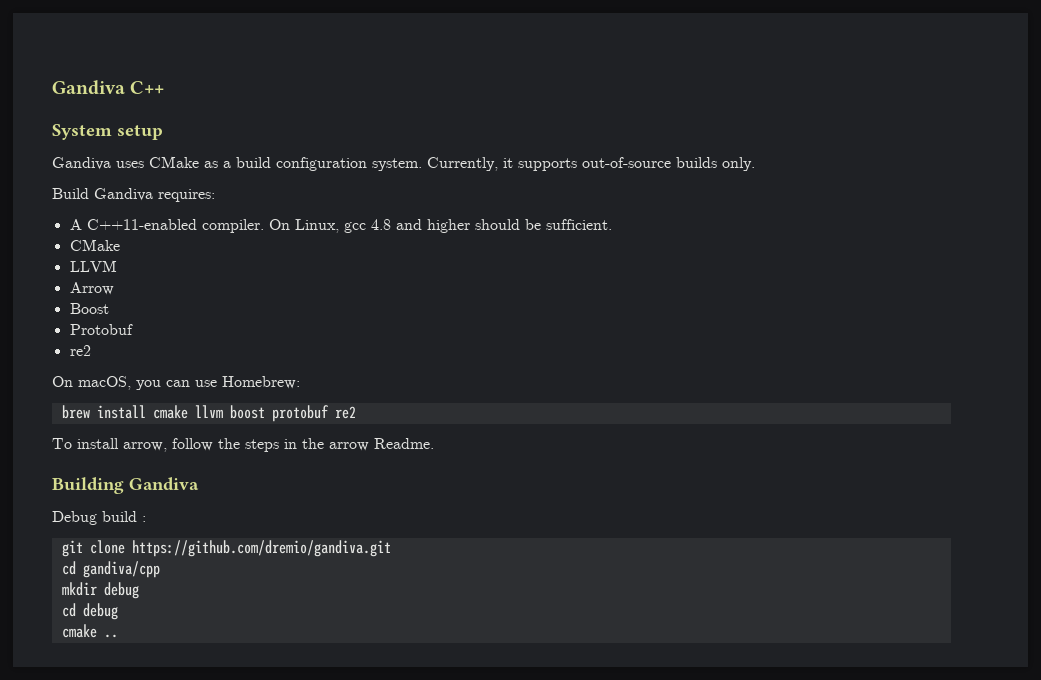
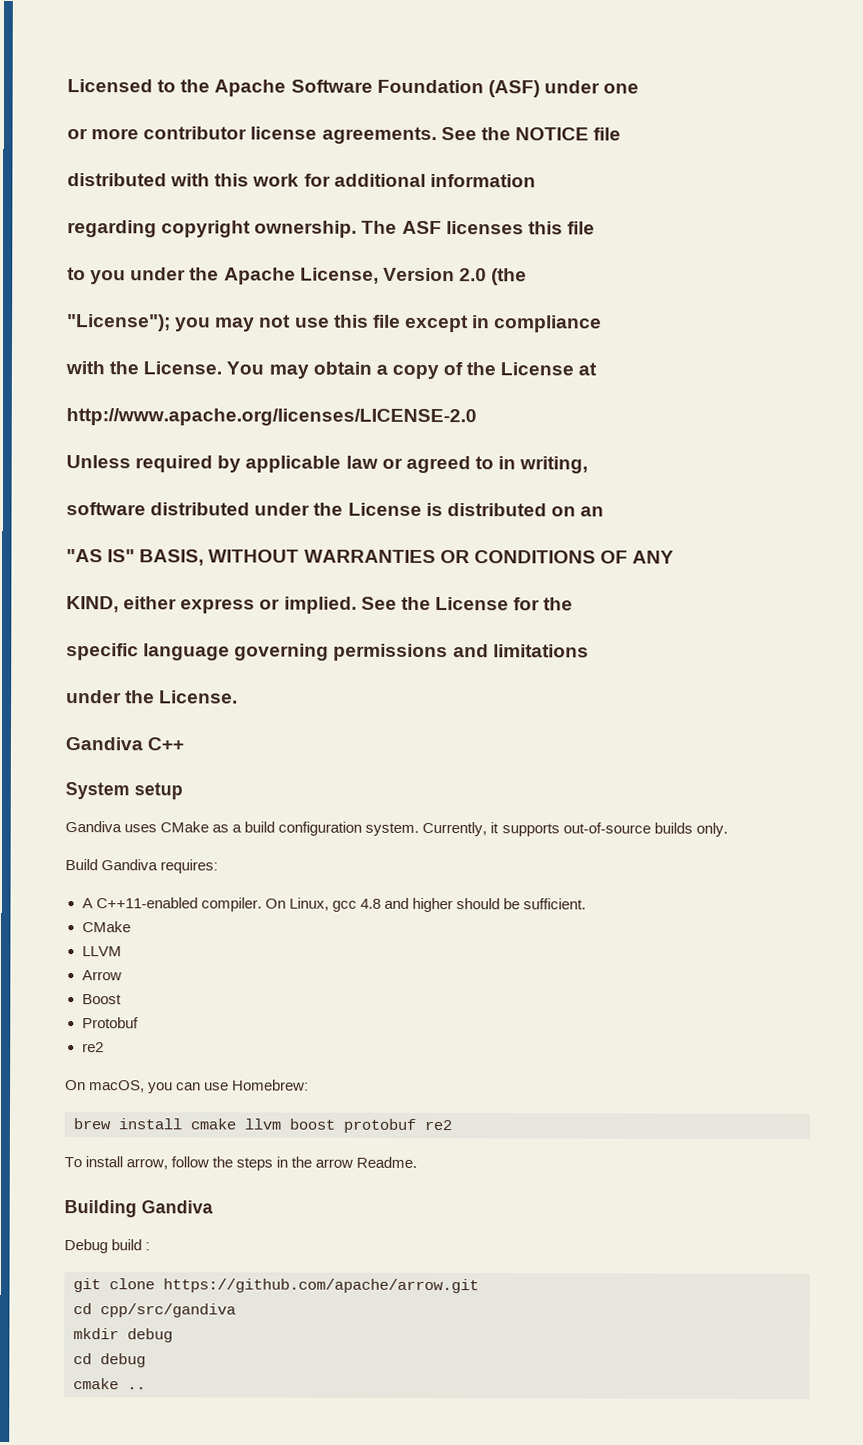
(52, 87) none -> [67,79,640,98] [67,126,622,145] [67,173,536,188] [67,220,595,238] [67,267,528,286] [67,314,603,333] [65,361,598,380] [66,408,477,427] [66,455,589,474] [66,502,605,517] [66,549,675,566] [66,596,574,614] [66,643,589,662] [66,690,239,704] Licensed to the Apache Software Foundation (ASF) under one // or more contributor license agreements. See the NOTICE file // distributed with this work for additional information // regarding copyright ownership. The ASF licenses this file // to you under the Apache License, Version 2.0 (the // "License"); you may not use this file except in compliance // with the License. You may obtain a copy of the License at // http://www.apache.org/licenses/LICENSE-2.0 // Unless required by applicable law or agreed to in writing, // software distributed under the License is distributed on an // "AS IS" BASIS, WITHOUT WARRANTIES OR CONDITIONS OF ANY // KIND, either express or implied. See the License for the // specific language governing permissions and limitations // under the License. //
[131,540,391,557] [61,561,160,578] https://github.com/dremio/gandiva.git // cd gandiva/cpp -> [163,1278,479,1294] [73,1303,236,1318] https://github.com/apache/arrow.git // cd cpp/src/gandiva

